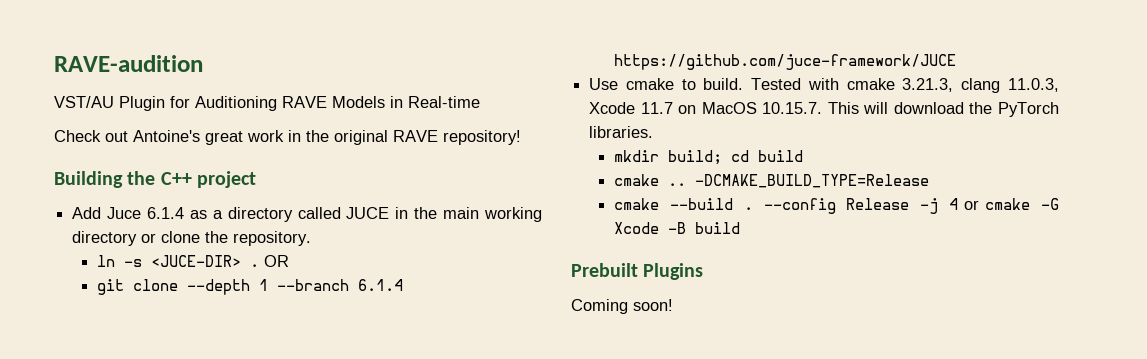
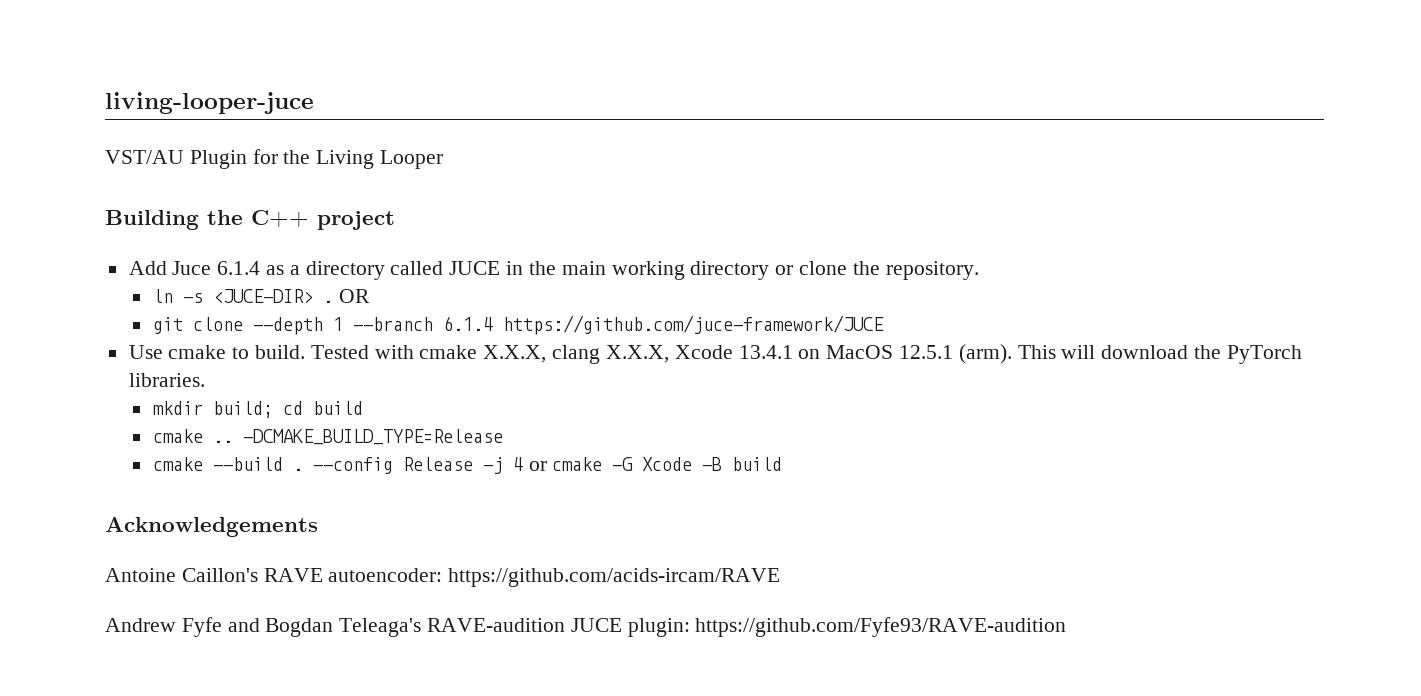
[54,55,203,72] RAVE-audition -> [105,92,314,114] living-looper-juce
[195,96,480,111] [54,130,521,145] Auditioning RAVE Models in Real-time // Check out Antoine's great work in the original RAVE repository! -> [283,150,444,169] the Living Looper
[902,78,1059,93] [589,102,823,114] 3.21.3, clang 11.0.3, Xcode 11.7 on MacOS 10.15.7. -> [483,344,1012,364] X.X.X, clang X.X.X, Xcode 13.4.1 on MacOS 12.5.1 (arm).
[571,263,704,280] [571,299,673,314] Prebuilt Plugins // Coming soon! -> [105,517,318,537] [105,568,781,587] [105,617,1067,637] Acknowledgements // Antoine Caillon's RAVE autoencoder: https://github.com/acids-ircam/RAVE // Andrew Fyfe and Bogdan Teleaga's RAVE-audition JUCE plugin: https://github.com/Fyfe93/RAVE-audition

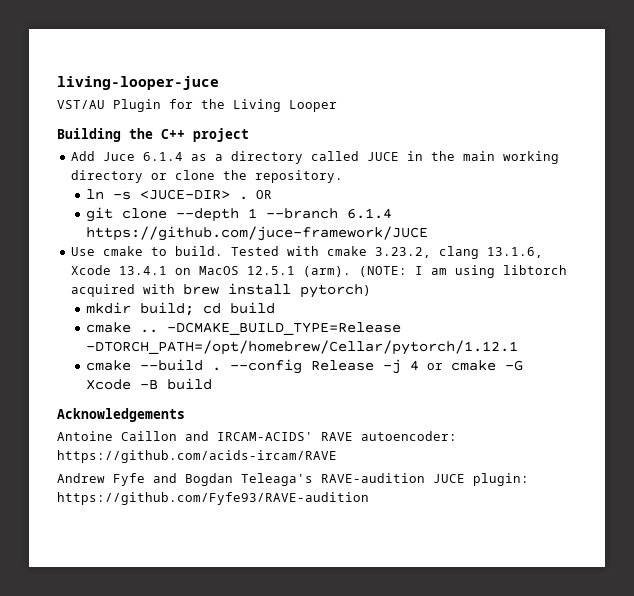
[483,345,669,364] X.X.X, clang X.X.X, -> [374,246,543,259] 3.23.2, clang 13.1.6,
[1017,345,1302,364] [128,373,205,387] This will download the PyTorch libraries. -> [358,265,567,278] [70,283,371,298] (NOTE: I am using libtorch acquired with brew install pytorch)
(503, 437) none -> [86,340,519,355] -DTORCH_PATH=/opt/homebrew/Cellar/pytorch/1.12.1
[181,568,258,582] Caillon's -> [121,431,313,441] Caillon and IRCAM-ACIDS'

